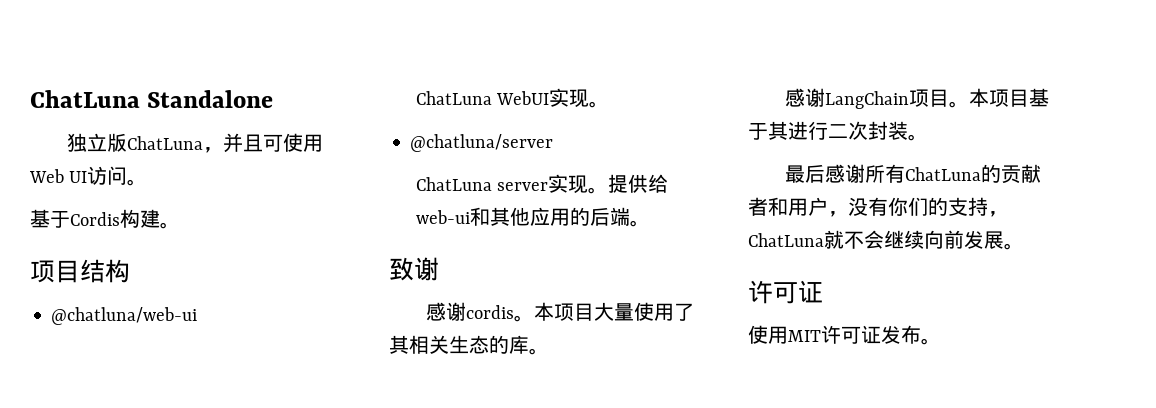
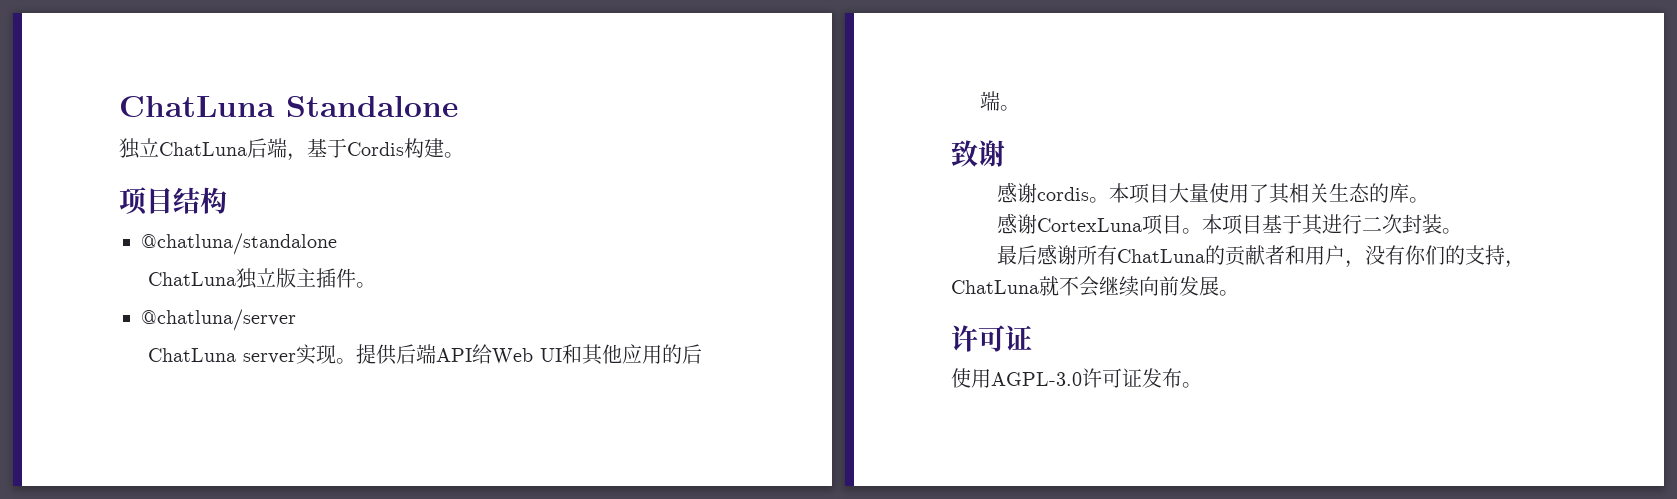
[106,133,323,153] [29,166,148,186] 版ChatLuna，并且可使用Web UI访问。 // -> [159,138,307,161] ChatLuna后端，
[51,307,198,325] [416,88,590,108] @chatluna/web-ui // ChatLuna WebUI实现 -> [141,233,337,255] [148,268,357,289] @chatluna/standalone // ChatLuna独立版主插件
[648,174,669,193] [416,210,471,224] 给web-ui -> [396,344,563,365] 后端API给Web UI
[824,91,909,109] LangChain -> [1037,218,1143,232] CortexLuna
[788,330,821,342] MIT -> [991,372,1082,386] AGPL-3.0

